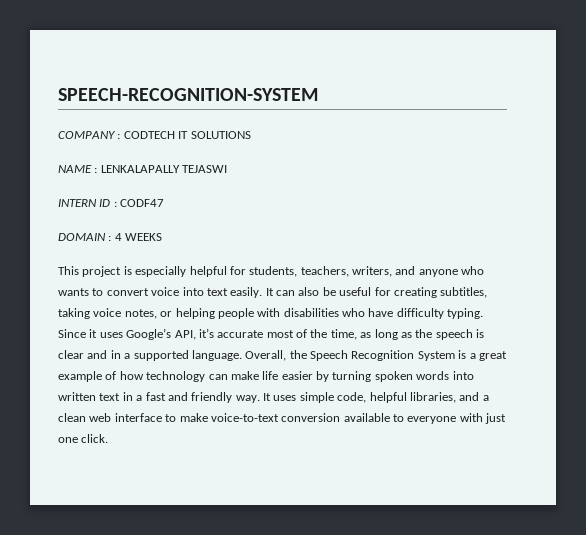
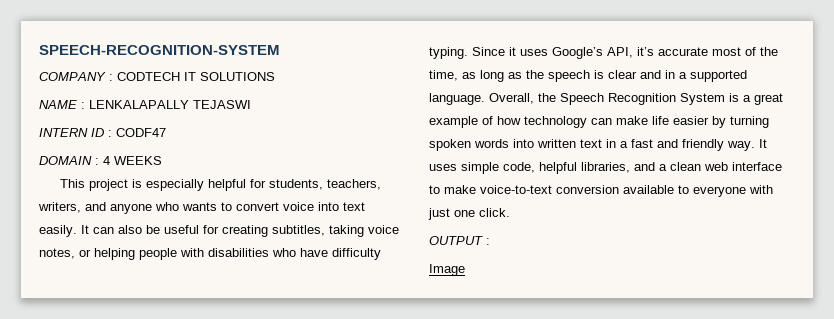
(109, 438) none -> [429,236,490,245] [429,264,465,276] // OUTPUT : // Image

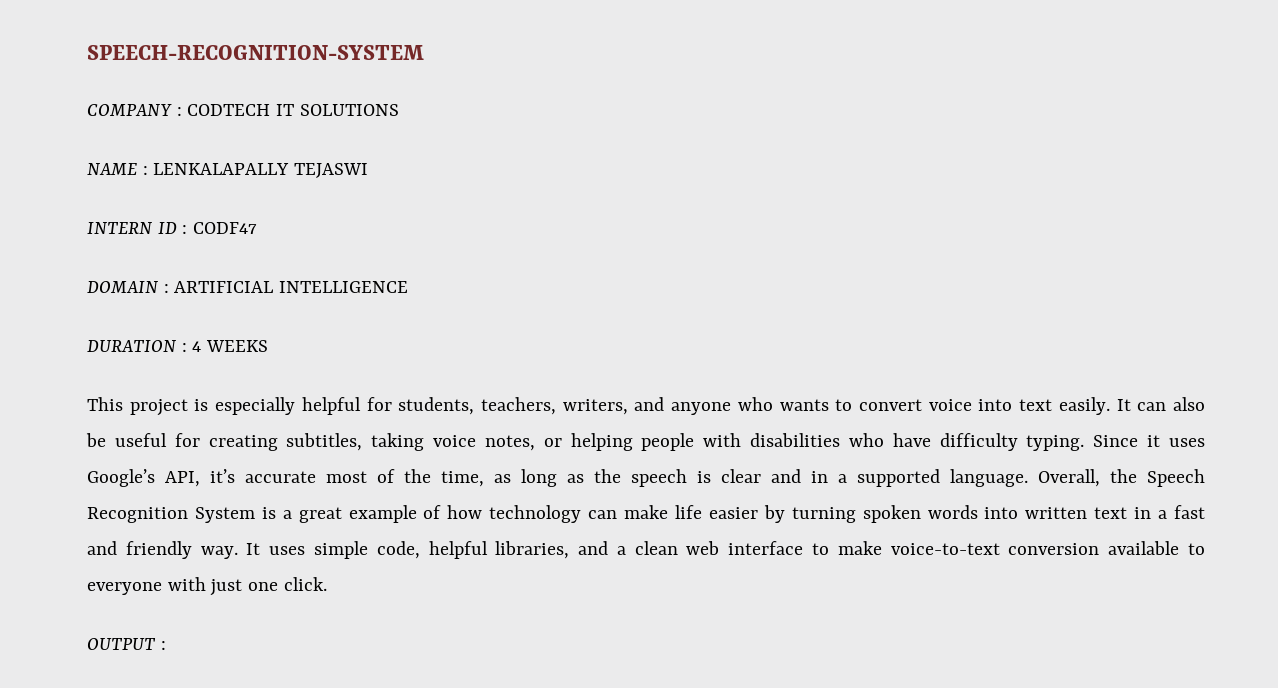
(99, 161) none -> [174,281,409,293] [87,340,187,352] ARTIFICIAL INTELLIGENCE // DURATION :
[429,264,465,276] // Image -> (166, 645) none

